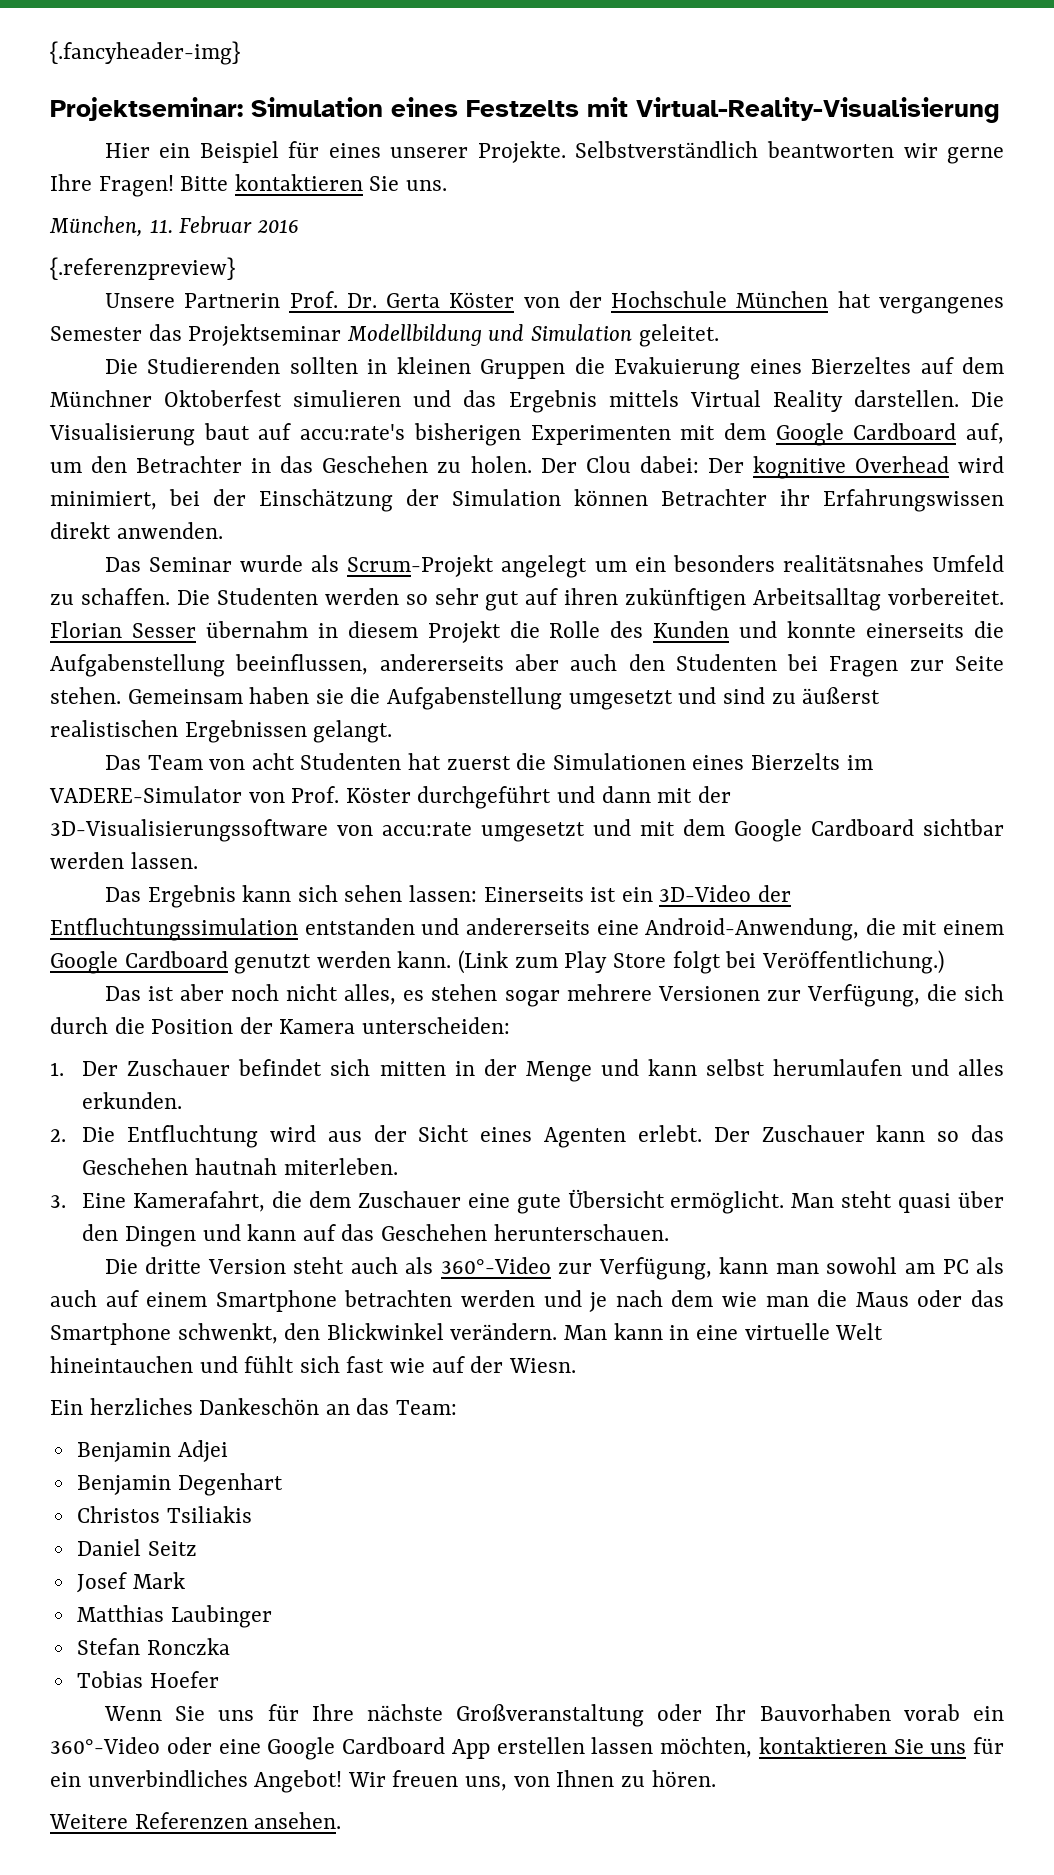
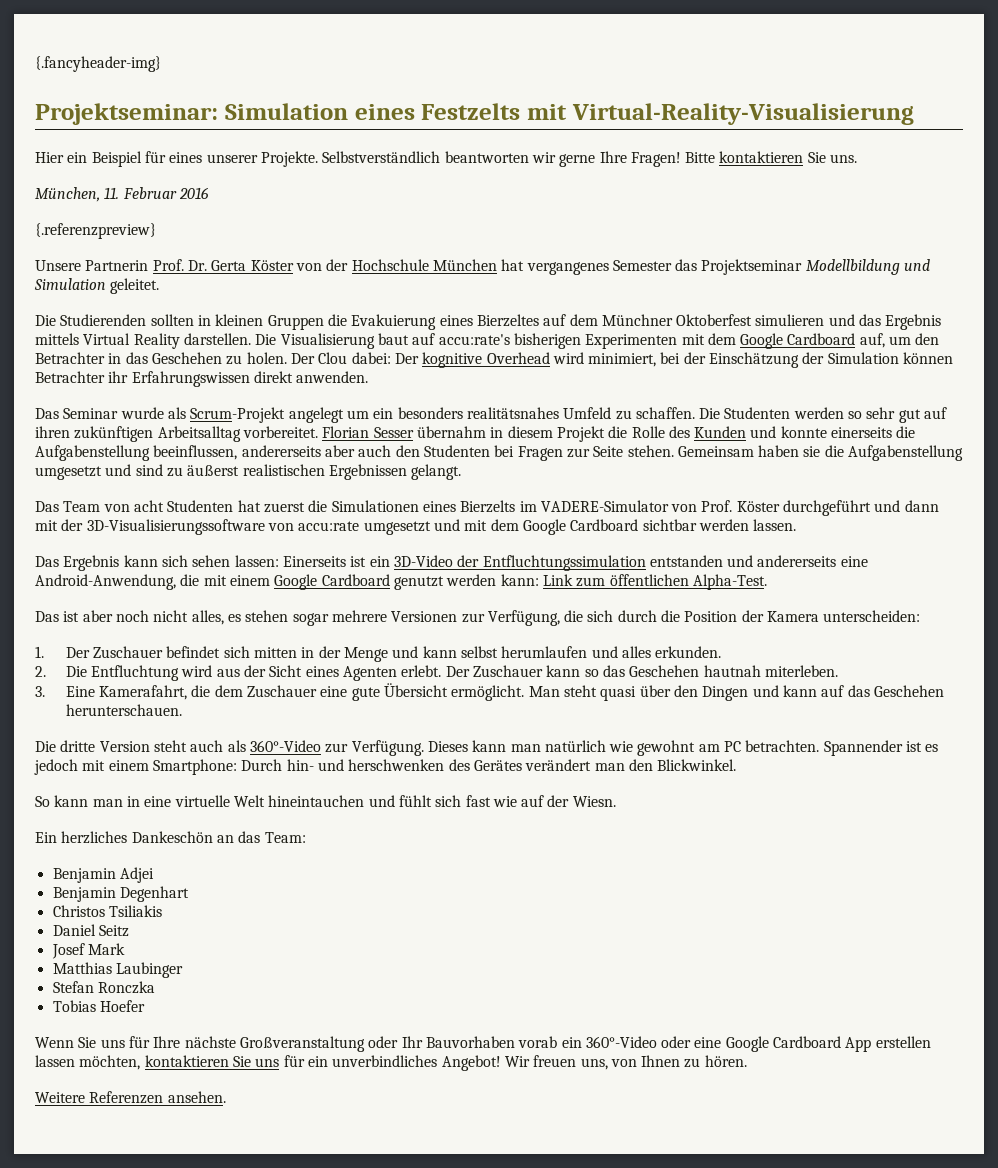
[397,950,944,974] kann. (Link zum Play Store folgt bei Veröffentlichung.) -> [500,574,767,590] kann: Link zum öffentlichen Alpha-Test.
[598,1257,1004,1280] [50,1290,1005,1312] [50,1323,663,1345] Verfügung, kann man sowohl am PC als auch auf einem Smartphone betrachten werden und je nach dem wie man die Maus oder das Smartphone schwenkt, den Blickwinkel verändern. Man kann -> [351,740,939,756] [34,759,737,775] [35,795,123,807] Verfügung. Dieses kann man natürlich wie gewohnt am PC betrachten. Spannender ist es jedoch mit einem Smartphone: Durch hin- und herschwenken des Gerätes verändert man den Blickwinkel. // So kann man

